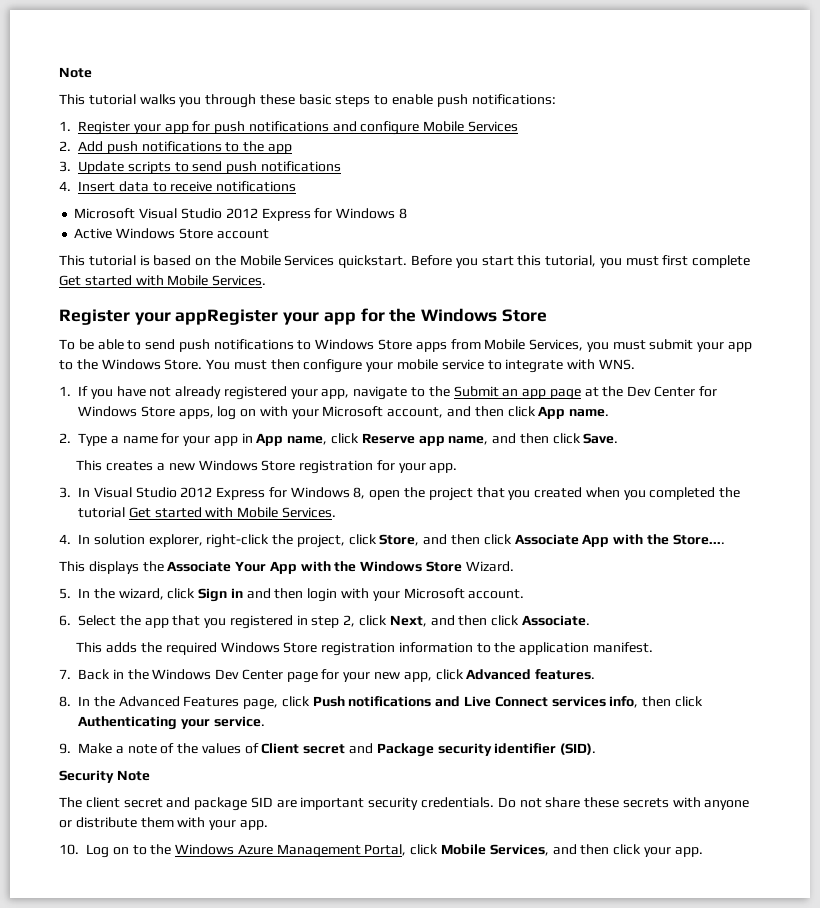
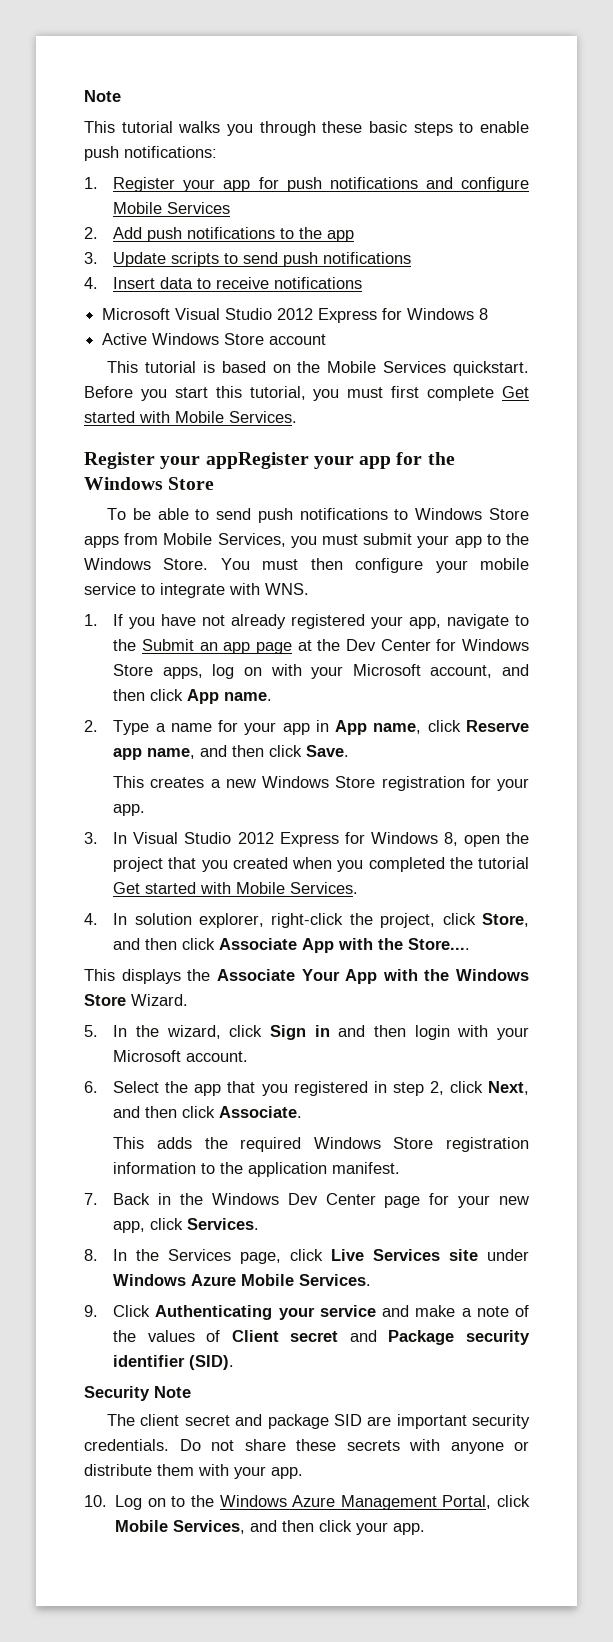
[466,669,596,680] Advanced features. -> [187,1218,260,1230] Services.
[118,696,703,710] [78,716,265,730] [59,743,112,754] Advanced Features page, click Push notifications and Live Connect services info, then click Authenticating your service. // 9. Make -> [168,1249,529,1264] [113,1274,372,1286] [84,1305,456,1320] Services page, click Live Services site under Windows Azure Mobile Services. // 9. Click Authenticating your service and make

